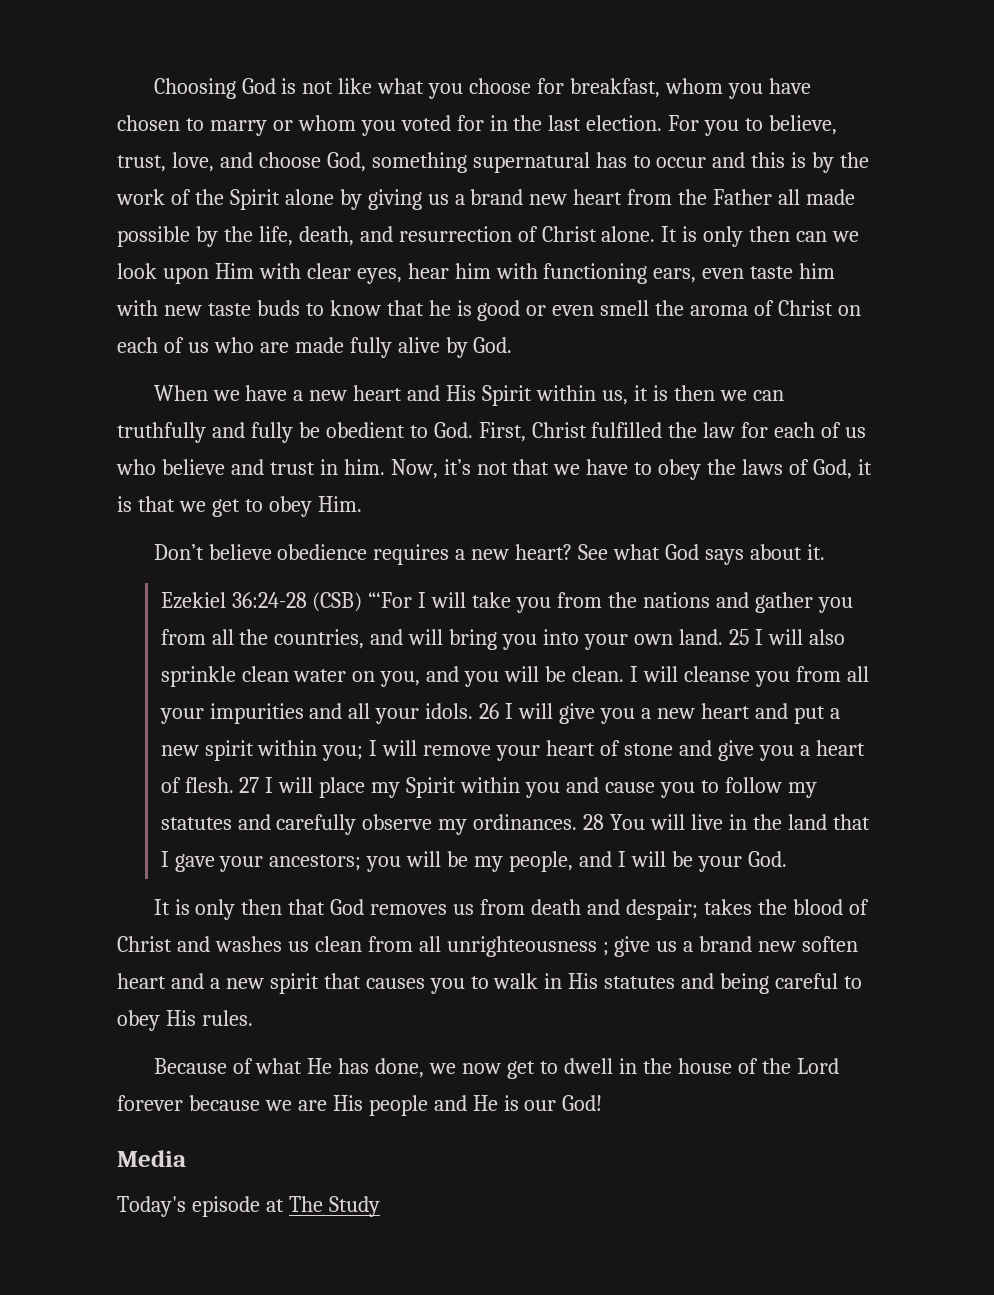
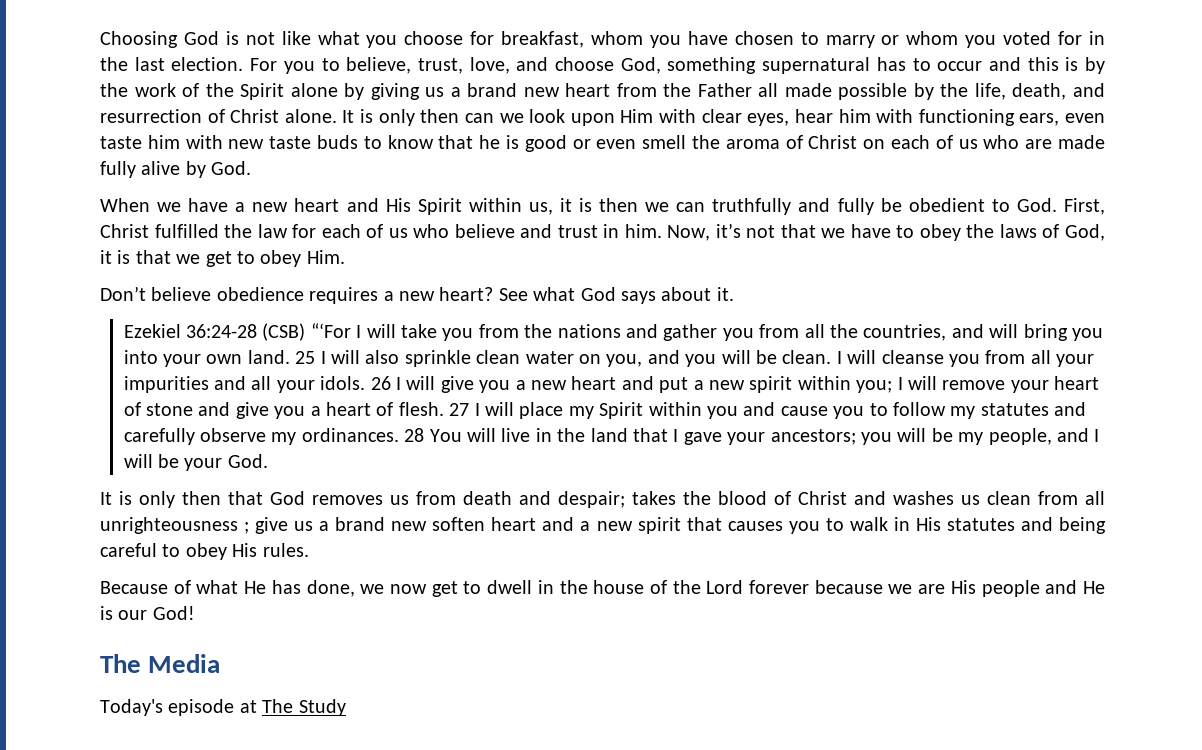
(603, 1103) none -> [100,654,141,673] The

